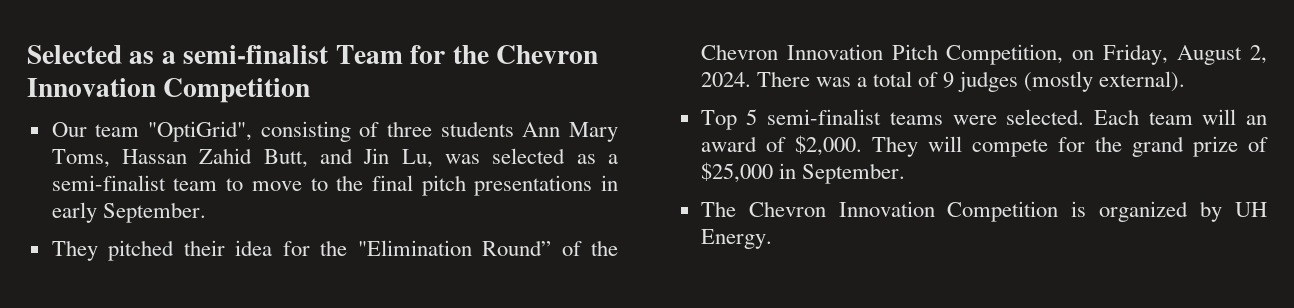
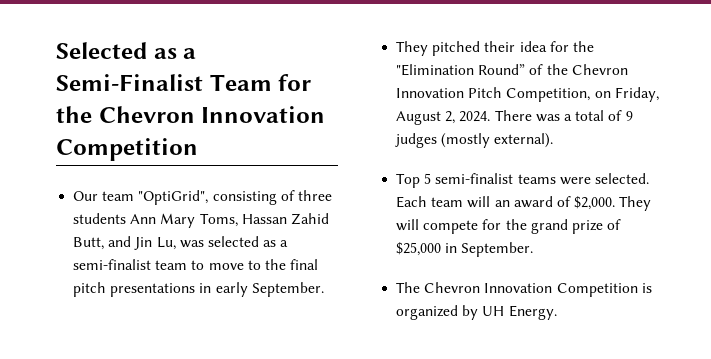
[183,45,330,64] semi-finalist -> [56,74,203,91] Semi-Finalist

